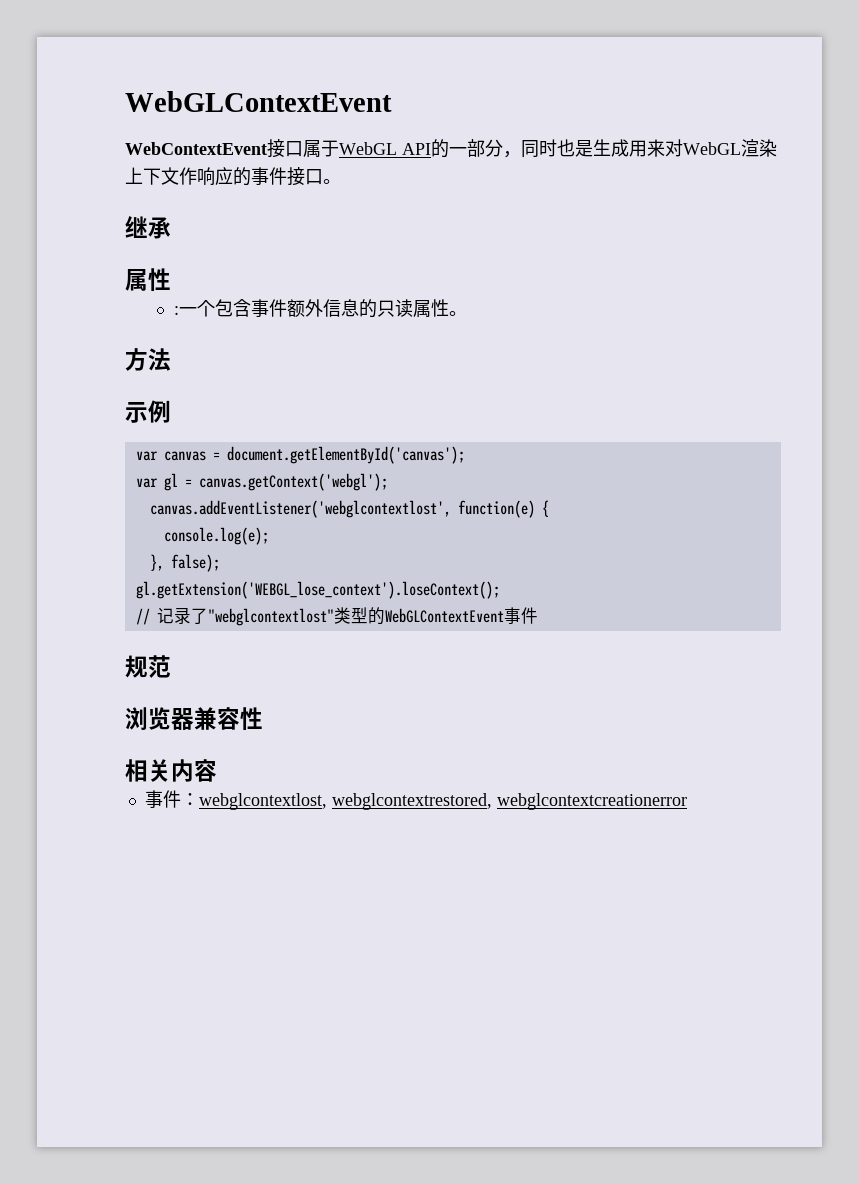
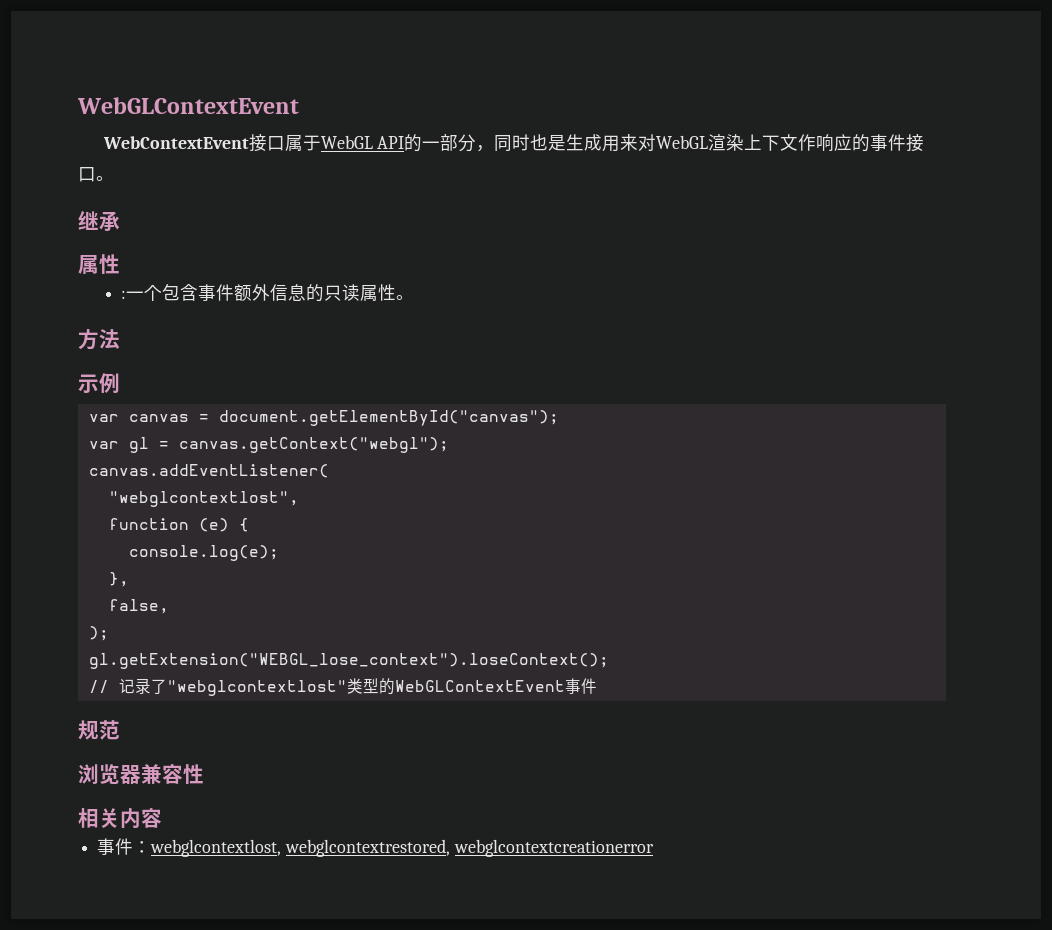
[226,446,465,464] document.getElementById('canvas'); -> [218,410,559,426] document.getElementById("canvas");
[198,473,388,491] [149,500,535,518] canvas.getContext('webgl'); // canvas.addEventListener('webglcontextlost', function(e) -> [178,437,449,453] [88,464,329,478] [108,491,299,507] [108,518,229,532] canvas.getContext("webgl"); // canvas.addEventListener( // "webglcontextlost", // function (e)
[170,554,220,572] [135,581,500,599] false); // gl.getExtension('WEBGL_lose_context').loseContext(); -> [108,599,169,614] [88,626,109,641] [88,653,609,669] // false, // ); // gl.getExtension("WEBGL_lose_context").loseContext();

